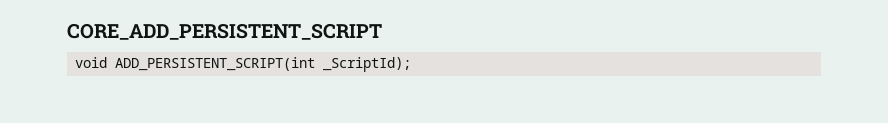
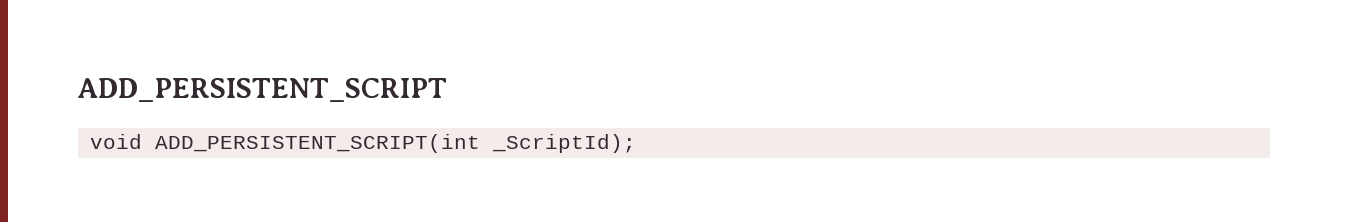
[67,23,382,40] CORE_ADD_PERSISTENT_SCRIPT -> [77,78,447,102] ADD_PERSISTENT_SCRIPT

